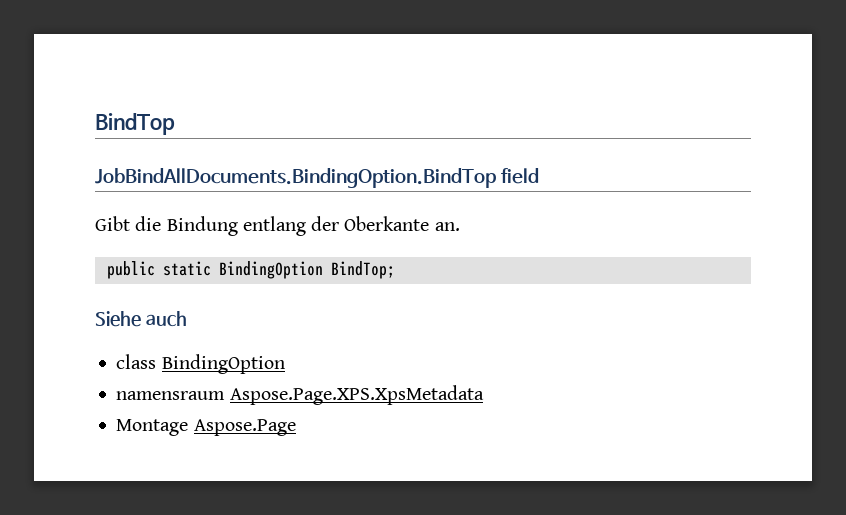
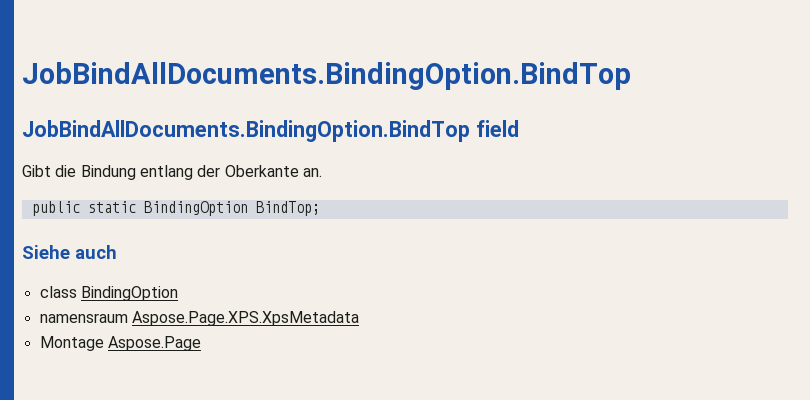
[95,113,175,135] BindTop -> [22,62,631,90] JobBindAllDocuments.BindingOption.BindTop

